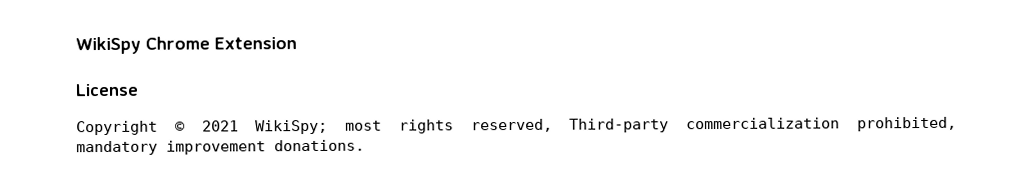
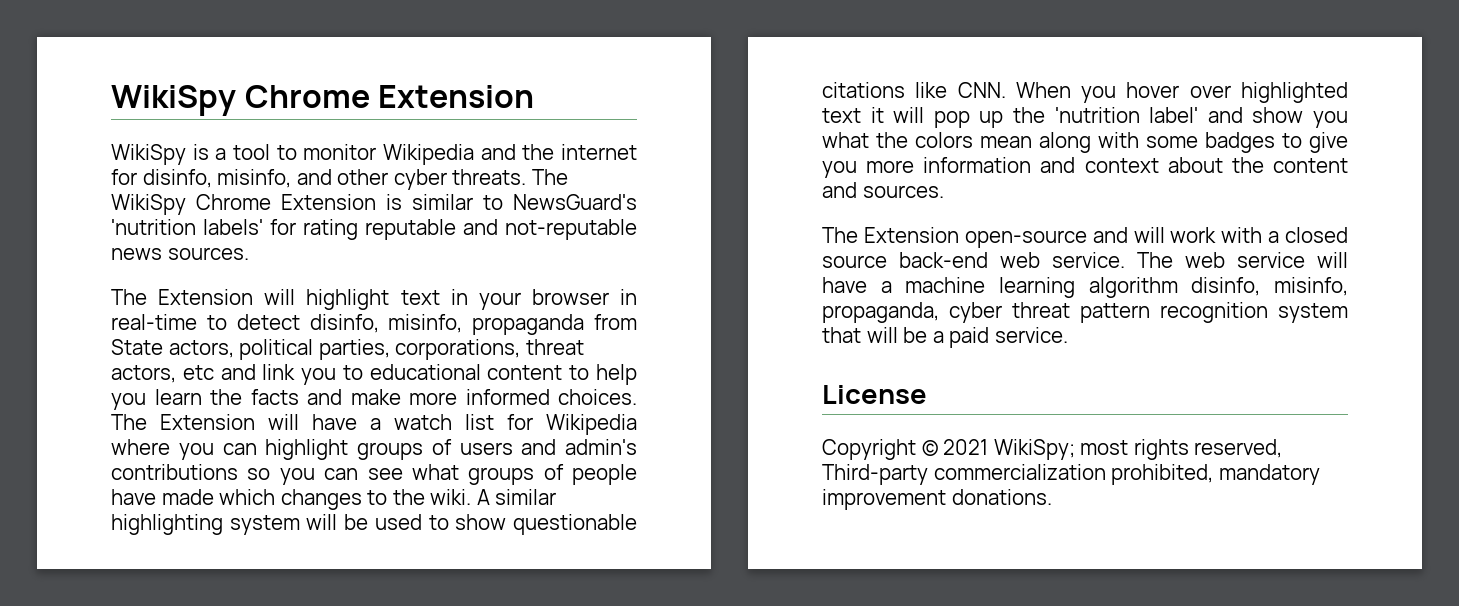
[75,36,297,55] WikiSpy Chrome Extension -> [111,85,535,116] [111,144,638,165] [111,169,568,190] [111,194,637,215] [111,219,637,240] [111,247,249,260] [111,289,637,310] [111,314,637,335] [111,339,584,360] [111,364,637,385] [111,389,637,410] [111,414,637,435] [111,439,637,460] [111,464,637,485] [111,489,557,510] [111,514,637,535] [822,82,1348,103] [822,107,1348,128] [822,132,1348,153] [822,157,1348,178] [822,182,944,198] [822,227,1348,248] [822,252,1348,268] [822,277,1348,298] [822,302,1348,323] [822,327,1068,348] WikiSpy Chrome Extension // WikiSpy is a tool to monitor Wikipedia and the internet for disinfo, misinfo, and other cyber threats. The WikiSpy Chrome Extension is similar to NewsGuard's 'nutrition labels' for rating reputable and not-reputable news sources. // The Extension will highlight text in your browser in real-time to detect disinfo, misinfo, propaganda from State actors, political parties, corporations, threat actors, etc and link you to educational content to help you learn the facts and make more informed choices. The Extension will have a watch list for Wikipedia where you can highlight groups of users and admin's contributions so you can see what groups of people have made which changes to the wiki. A similar highlighting system will be used to show questionable citations like CNN. When you hover over highlighted text it will pop up the 'nutrition label' and show you what the colors mean along with some badges to give you more information and context about the content and sources. // The Extension open-source and will work with a closed source back-end web service. The web service will have a machine learning algorithm disinfo, misinfo, propaganda, cyber threat pattern recognition system that will be a paid service.

